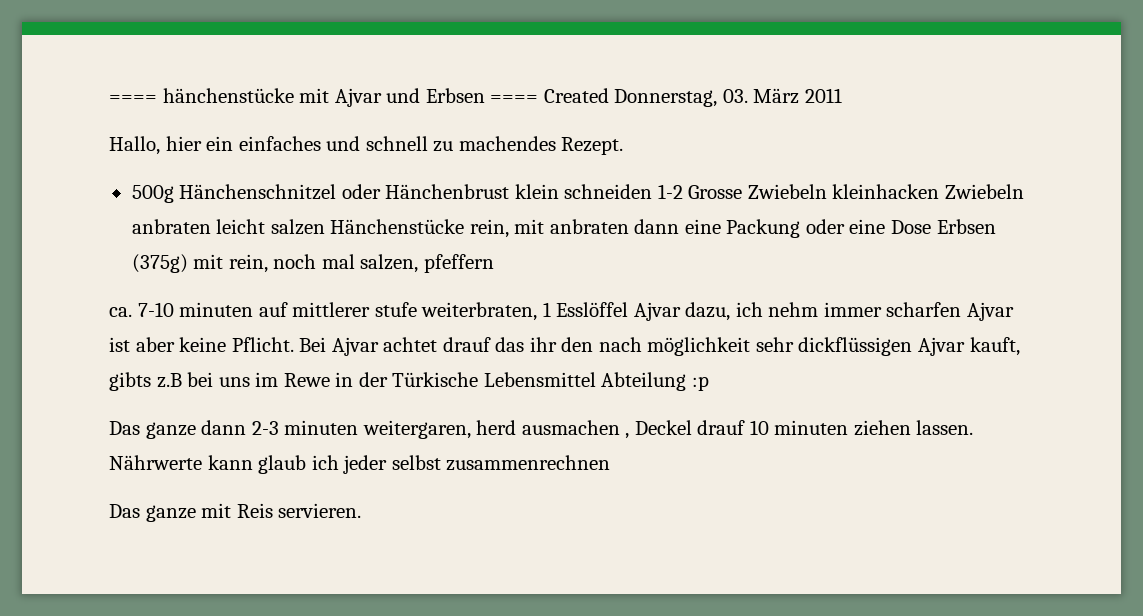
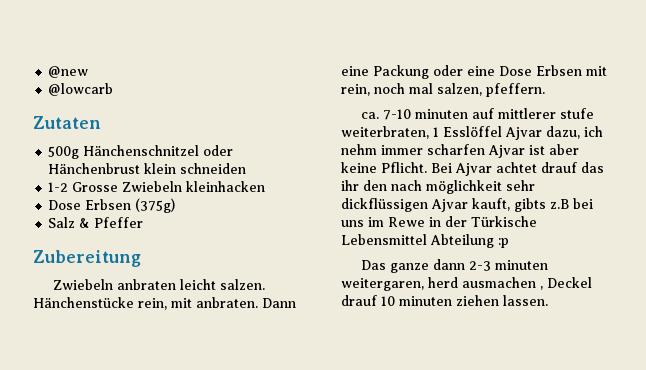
[109,88,842,107] [109,136,624,155] ==== hänchenstücke mit Ajvar und Erbsen ==== Created Donnerstag, 03. März 2011 // Hallo, hier ein einfaches und schnell zu machendes Rezept. -> [48,66,89,78] [48,83,114,96] [33,116,101,129] @new // @lowcarb // Zutaten
(653, 191) none -> (247, 168) //
(940, 191) none -> [48,198,176,213] [48,217,144,228] [33,250,141,267] // Dose Erbsen (375g) // Salz & Pfeffer // Zubereitung //
[270,219,325,235] salzen -> [220,279,266,290] salzen.
[549,219,680,234] anbraten dann -> [196,297,296,308] anbraten. Dann
[131,254,188,273] (375g) -> (582, 70) none
[423,254,494,273] pfeffern -> [486,83,545,97] pfeffern.
[109,455,611,474] [109,503,362,522] Nährwerte kann glaub ich jeder selbst zusammenrechnen // Das ganze mit Reis servieren. -> (548, 300) none

